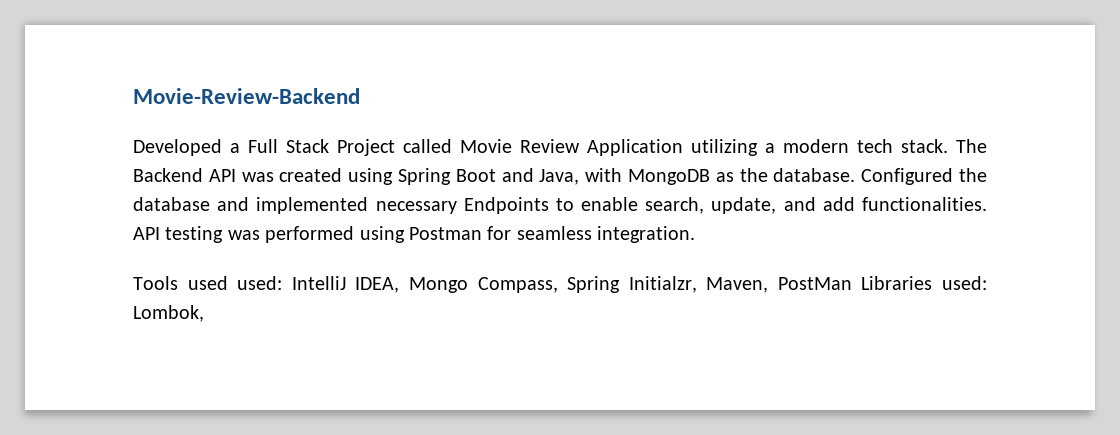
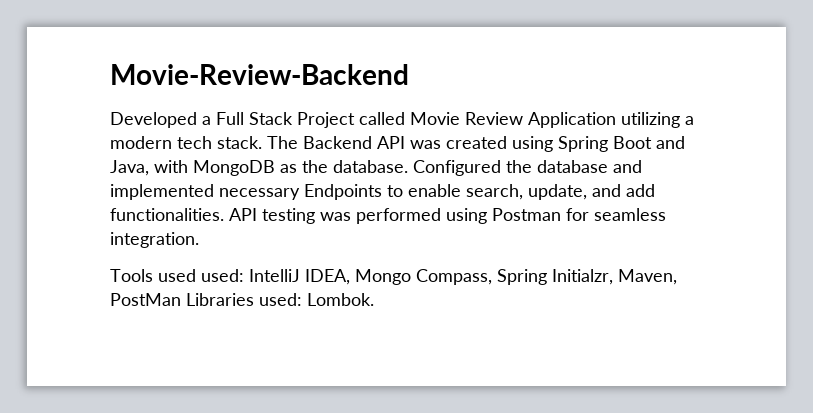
[133,305,204,322] Lombok, -> [307,293,374,306] Lombok.

